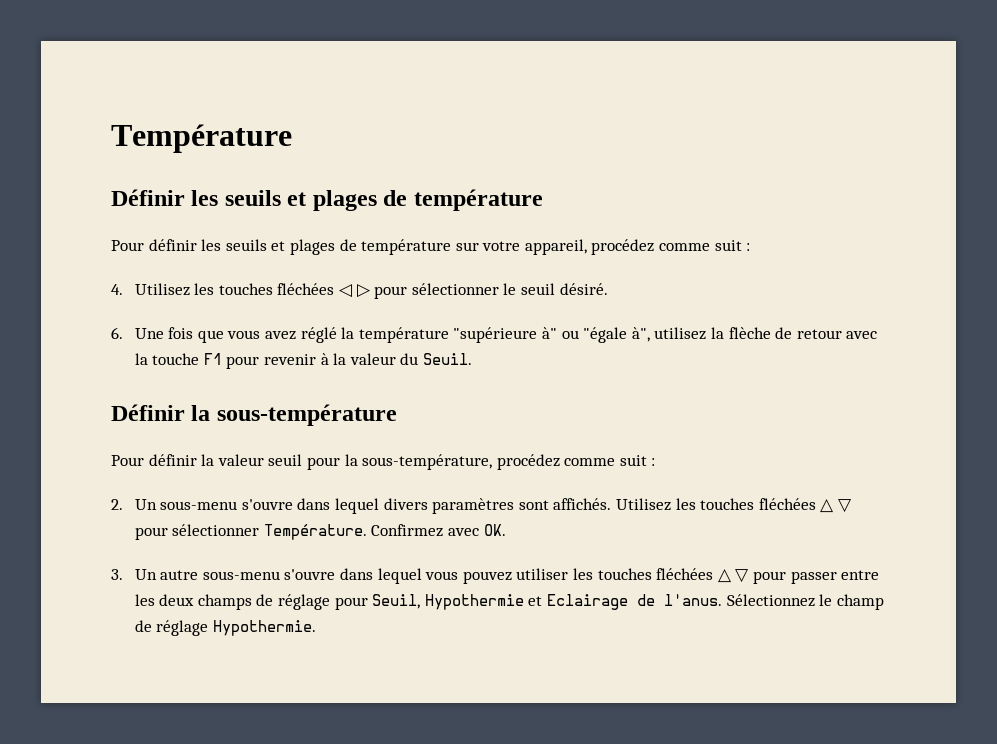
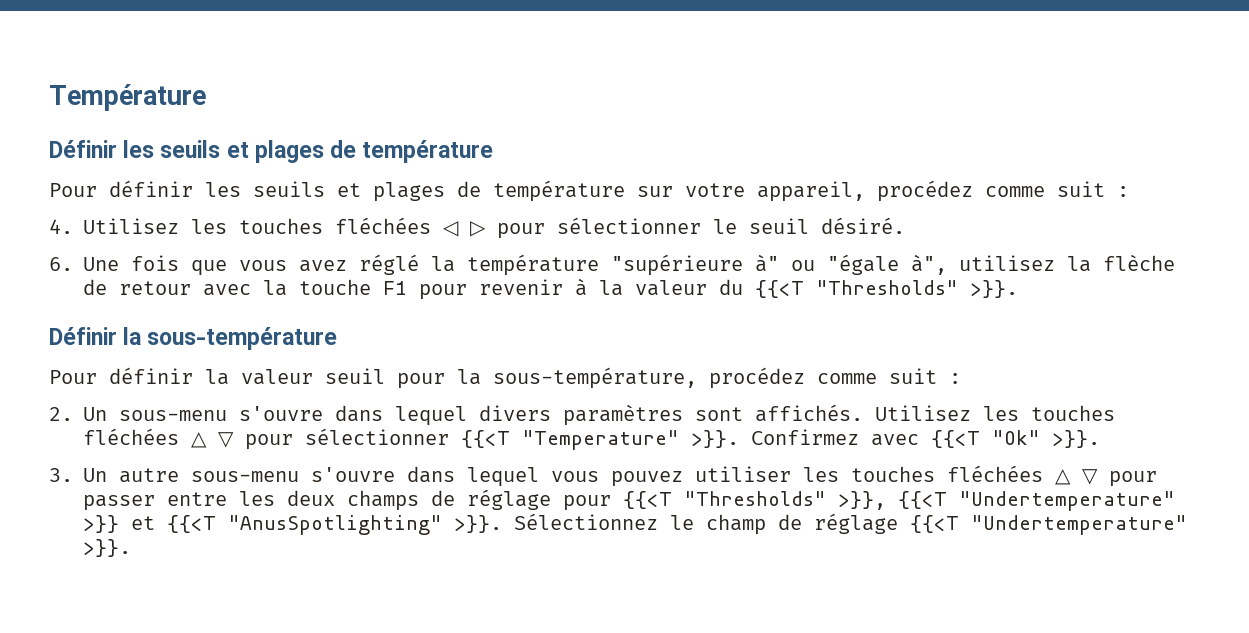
[423,353,473,365] Seuil. -> [755,280,1018,298] {{<T "Thresholds" >}}.
[263,524,506,540] Température. Confirmez avec OK. -> [461,429,1100,450] {{<T "Temperature" >}}. Confirmez avec {{<T "Ok" >}}.
[372,594,723,610] Seuil, Hypothermie et Eclairage de l'anus. -> [623,491,1175,511] [83,515,502,535] {{<T "Thresholds" >}}, {{<T "Undertemperature" >}} et {{<T "AnusSpotlighting" >}}.
[212,620,316,636] Hypothermie. -> [910,515,1187,535] [83,539,131,557] {{<T "Undertemperature" >}}.

